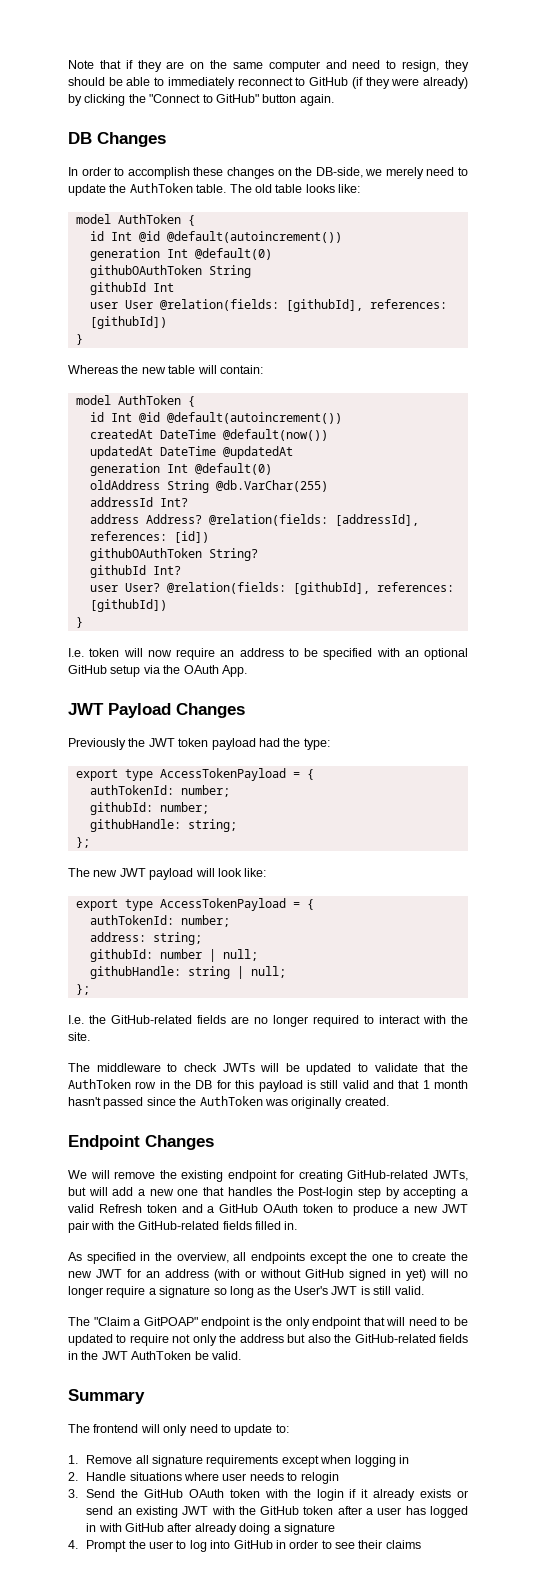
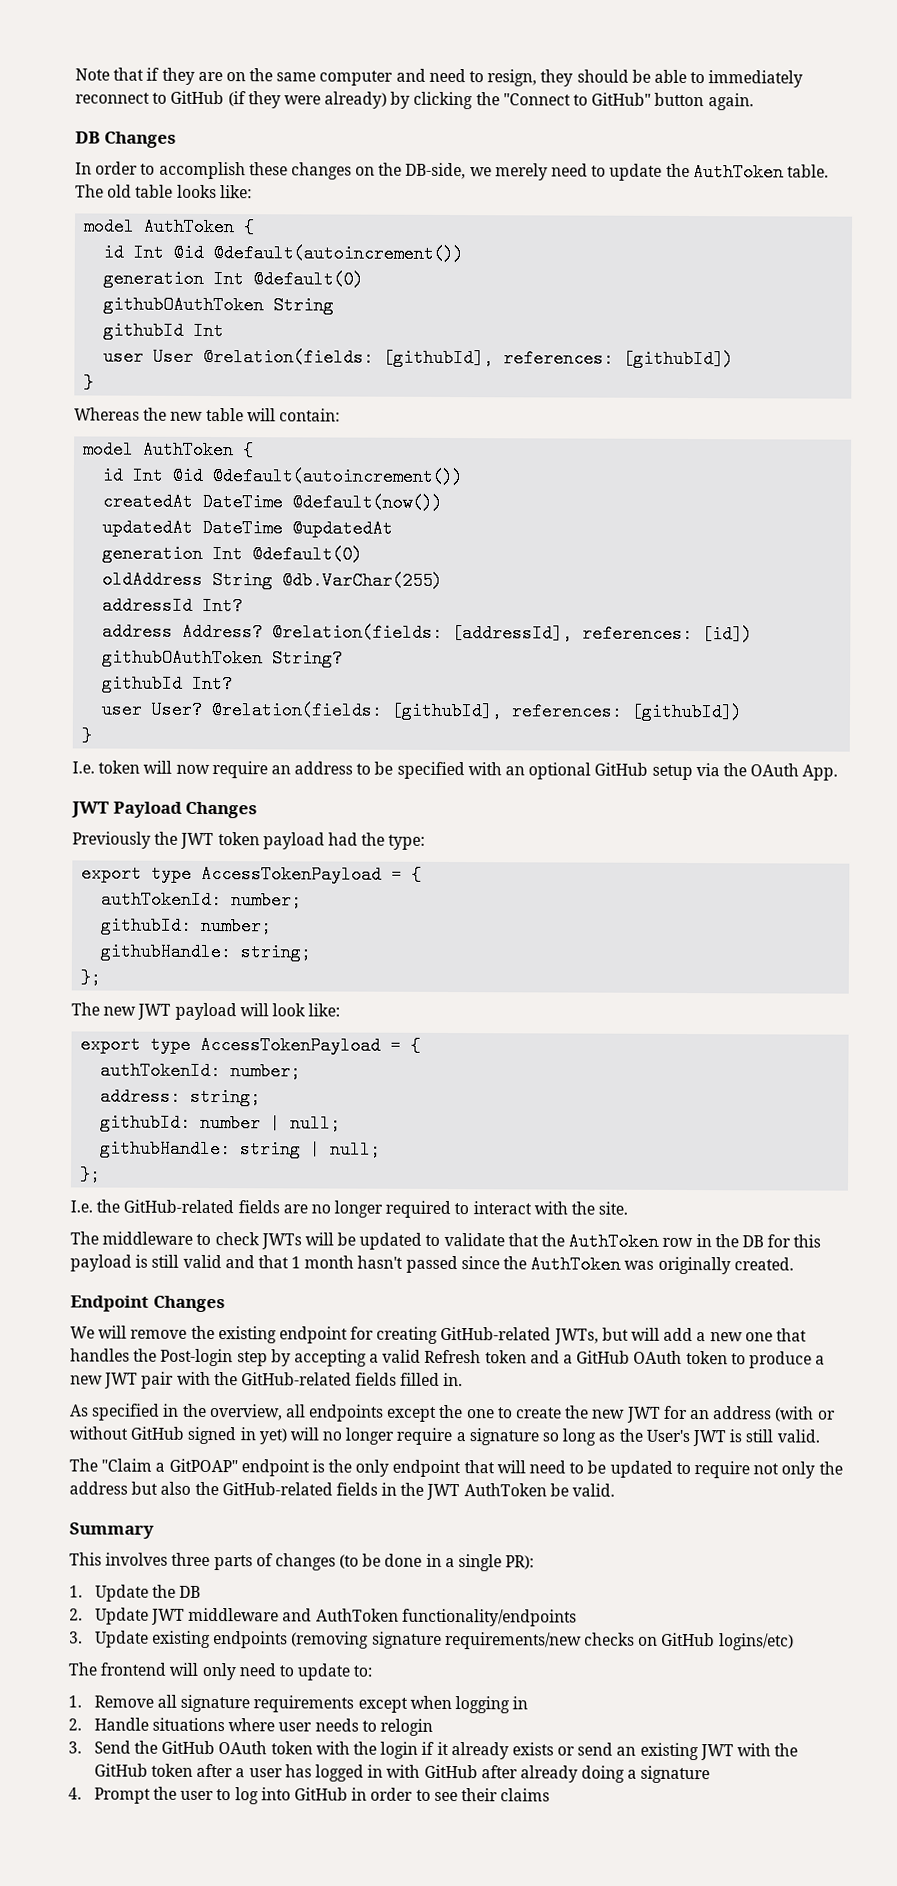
(145, 1396) none -> [69,1552,535,1572] [69,1584,202,1602] [69,1607,577,1627] [69,1630,794,1651] // This involves three parts of changes (to be done in a single PR): // 1. Update the DB // 2. Update JWT middleware and AuthToken functionality/endpoints // 3. Update existing endpoints (removing signature requirements/new checks on GitHub logins/etc)

